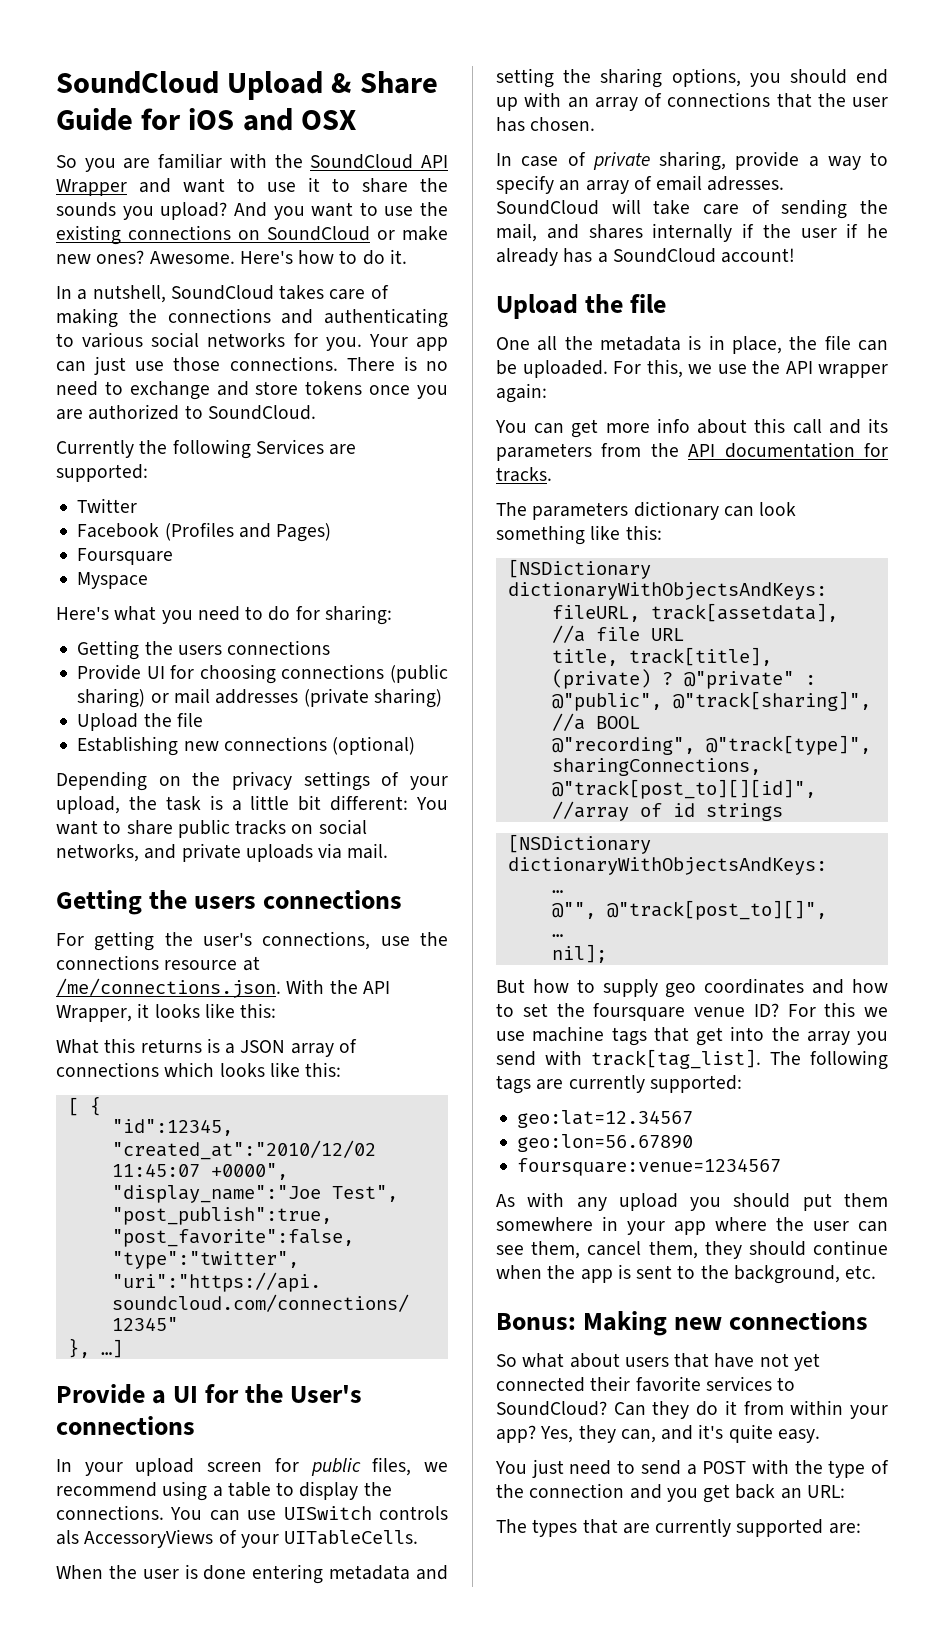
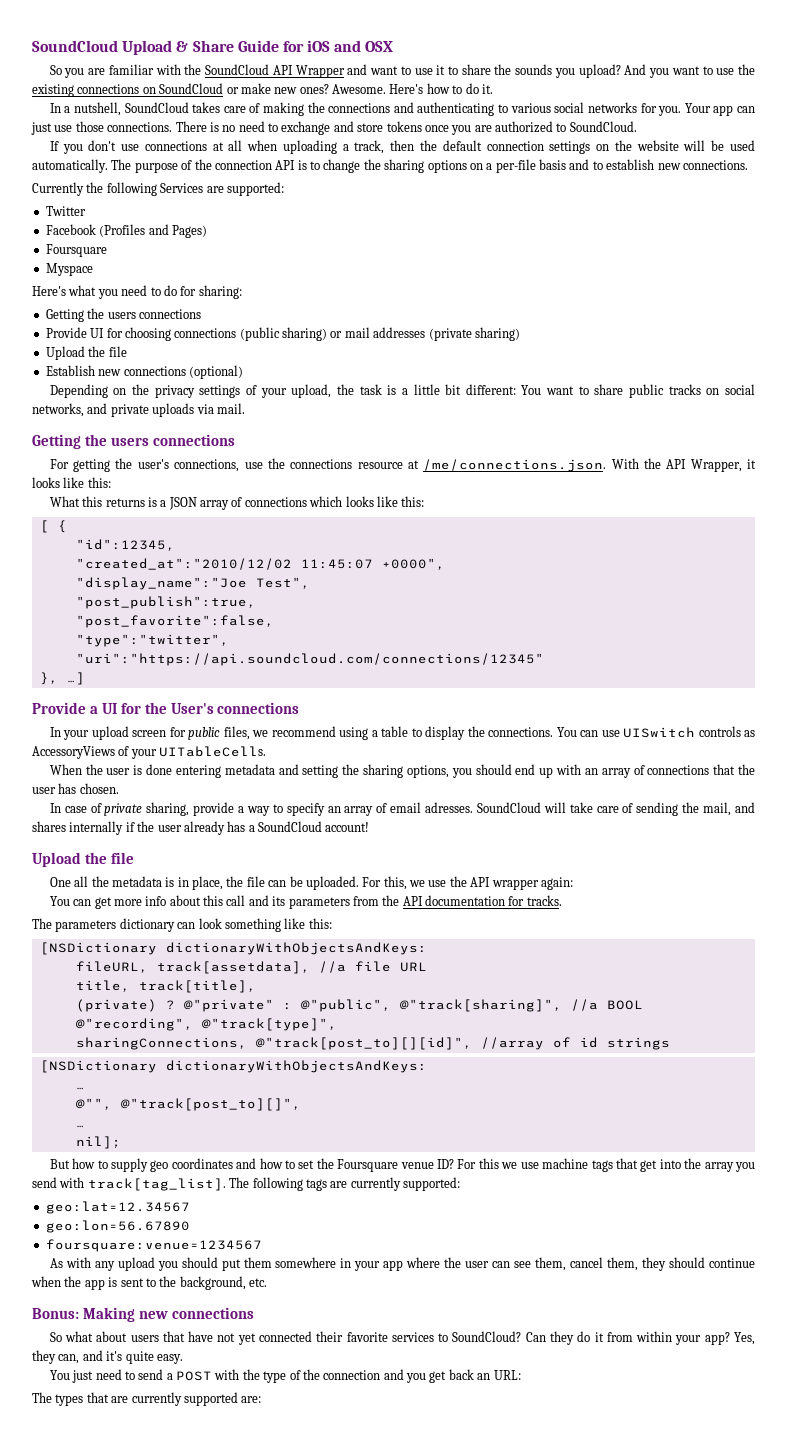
(316, 412) none -> [49,140,756,154] [32,159,748,173] // If you don't use connections at all when uploading a track, then the default connection settings on the website will be used automatically. The purpose of the connection API is to change the sharing options on a per-file basis and to establish new connections.
[77,736,179,756] Establishing -> [45,365,95,376] Establish
[56,1530,79,1545] als -> [743,730,755,737] as
[846,223,888,238] if he -> (182, 828) none
[593,1003,686,1021] foursquare -> [337,1159,399,1172] Foursquare

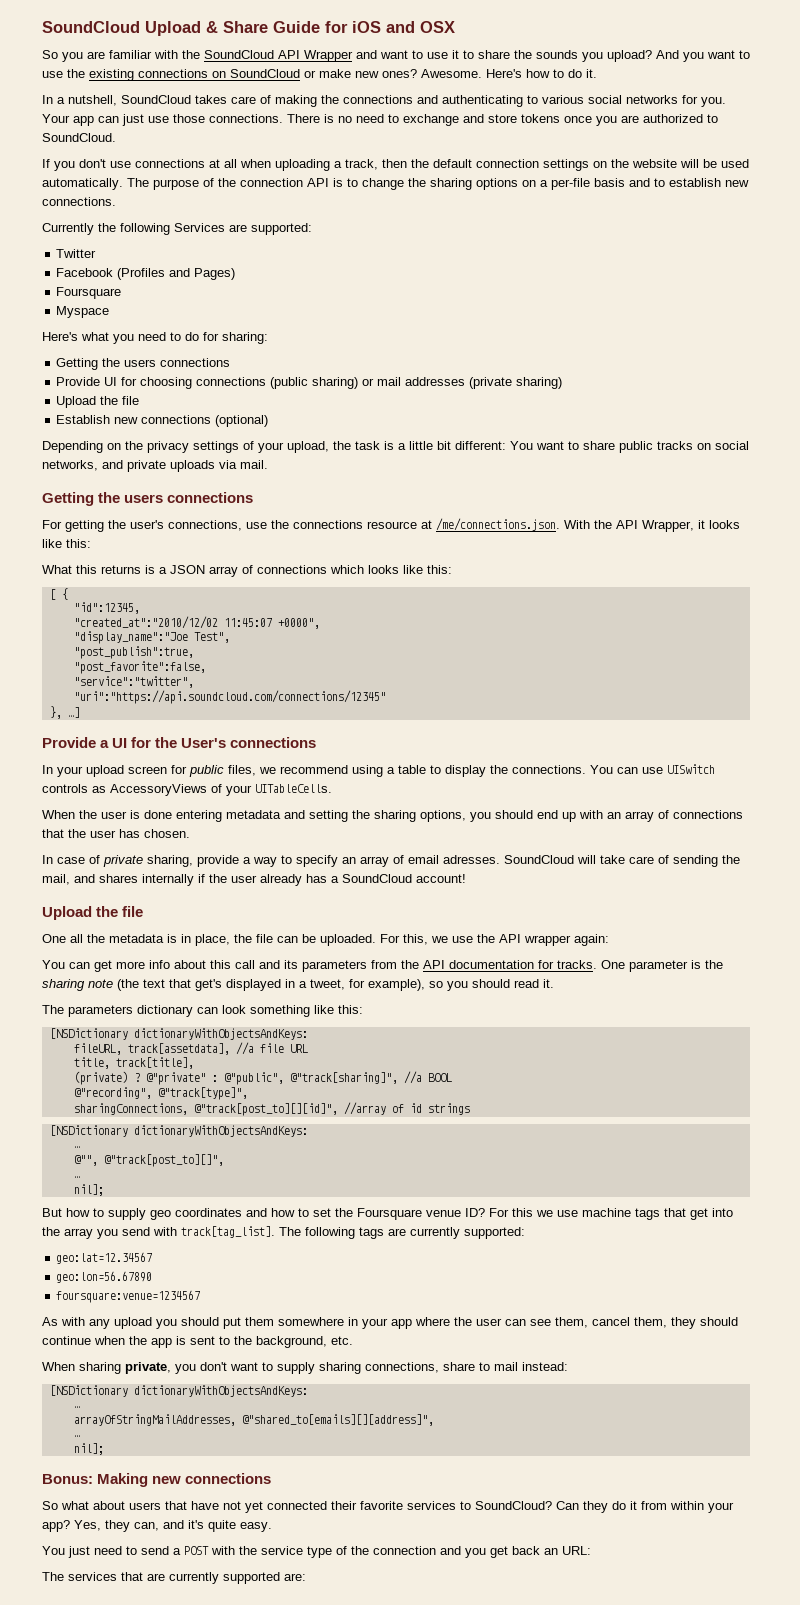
[75,634,229,647] "type":"twitter", -> [73,676,194,688] "service":"twitter",
(562, 900) none -> [601,960,723,972] [42,979,554,991] One parameter is the sharing note (the text that get's displayed in a tweet, for example), so you should read it.
(267, 1282) none -> [42,1362,568,1374] [49,1385,308,1397] [73,1406,80,1408] [73,1414,434,1426] [73,1435,80,1437] [73,1443,104,1455] // When sharing private, you don't want to supply sharing connections, share to mail instead: // [NSDictionary dictionaryWithObjectsAndKeys: // … // arrayOfStringMailAddresses, @"shared_to[emails][][address]", // … // nil];
(260, 1374) none -> [261,1546,303,1555] service
[55,1394,84,1406] types -> [68,1572,117,1581] services

